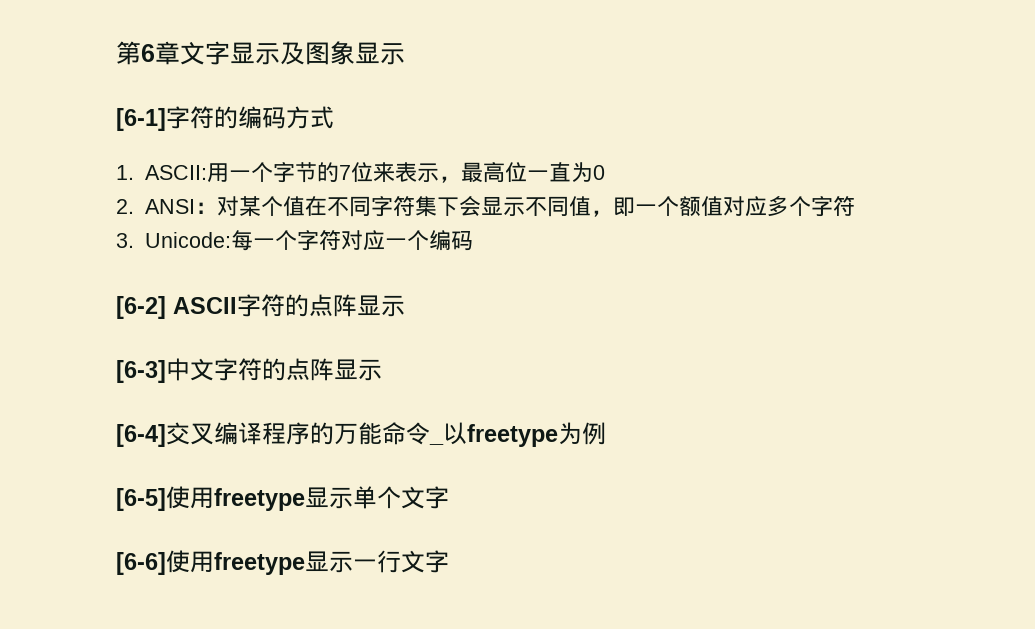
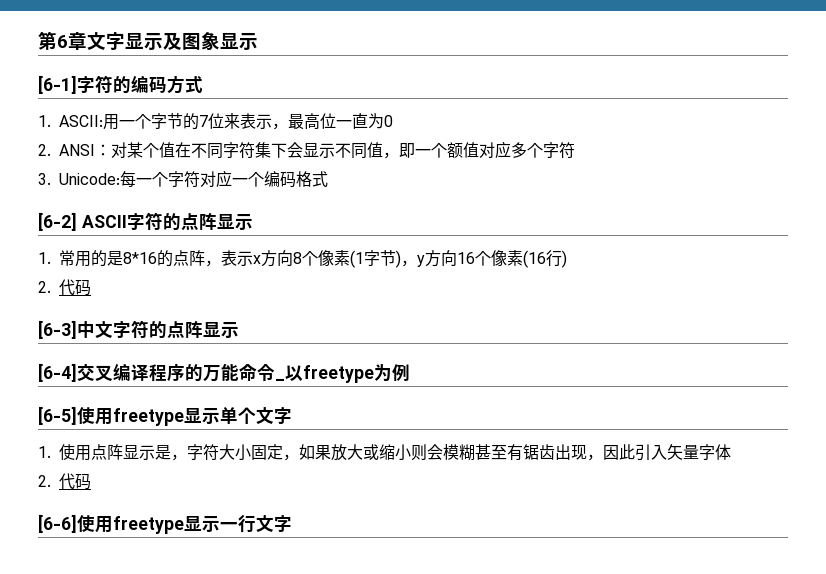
(473, 240) none -> [296,171,328,187] 格式
(405, 306) none -> [38,250,567,268] [38,279,91,296] // 1.常用的是8*16的点阵，表示x方向8个像素(1字节)，y方向16个像素(16行) // 2.代码
(449, 497) none -> [38,444,731,461] [38,473,91,490] // 1.使用点阵显示是，字符大小固定，如果放大或缩小则会模糊甚至有锯齿出现，因此引入矢量字体 // 2.代码

